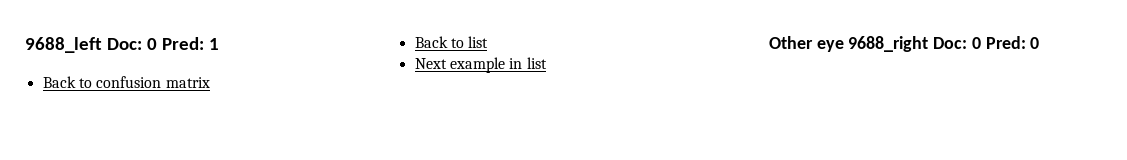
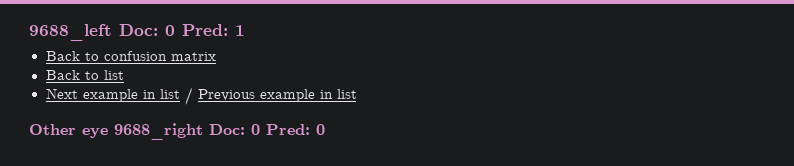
(547, 63) none -> [184,87,357,105] / Previous example in list

